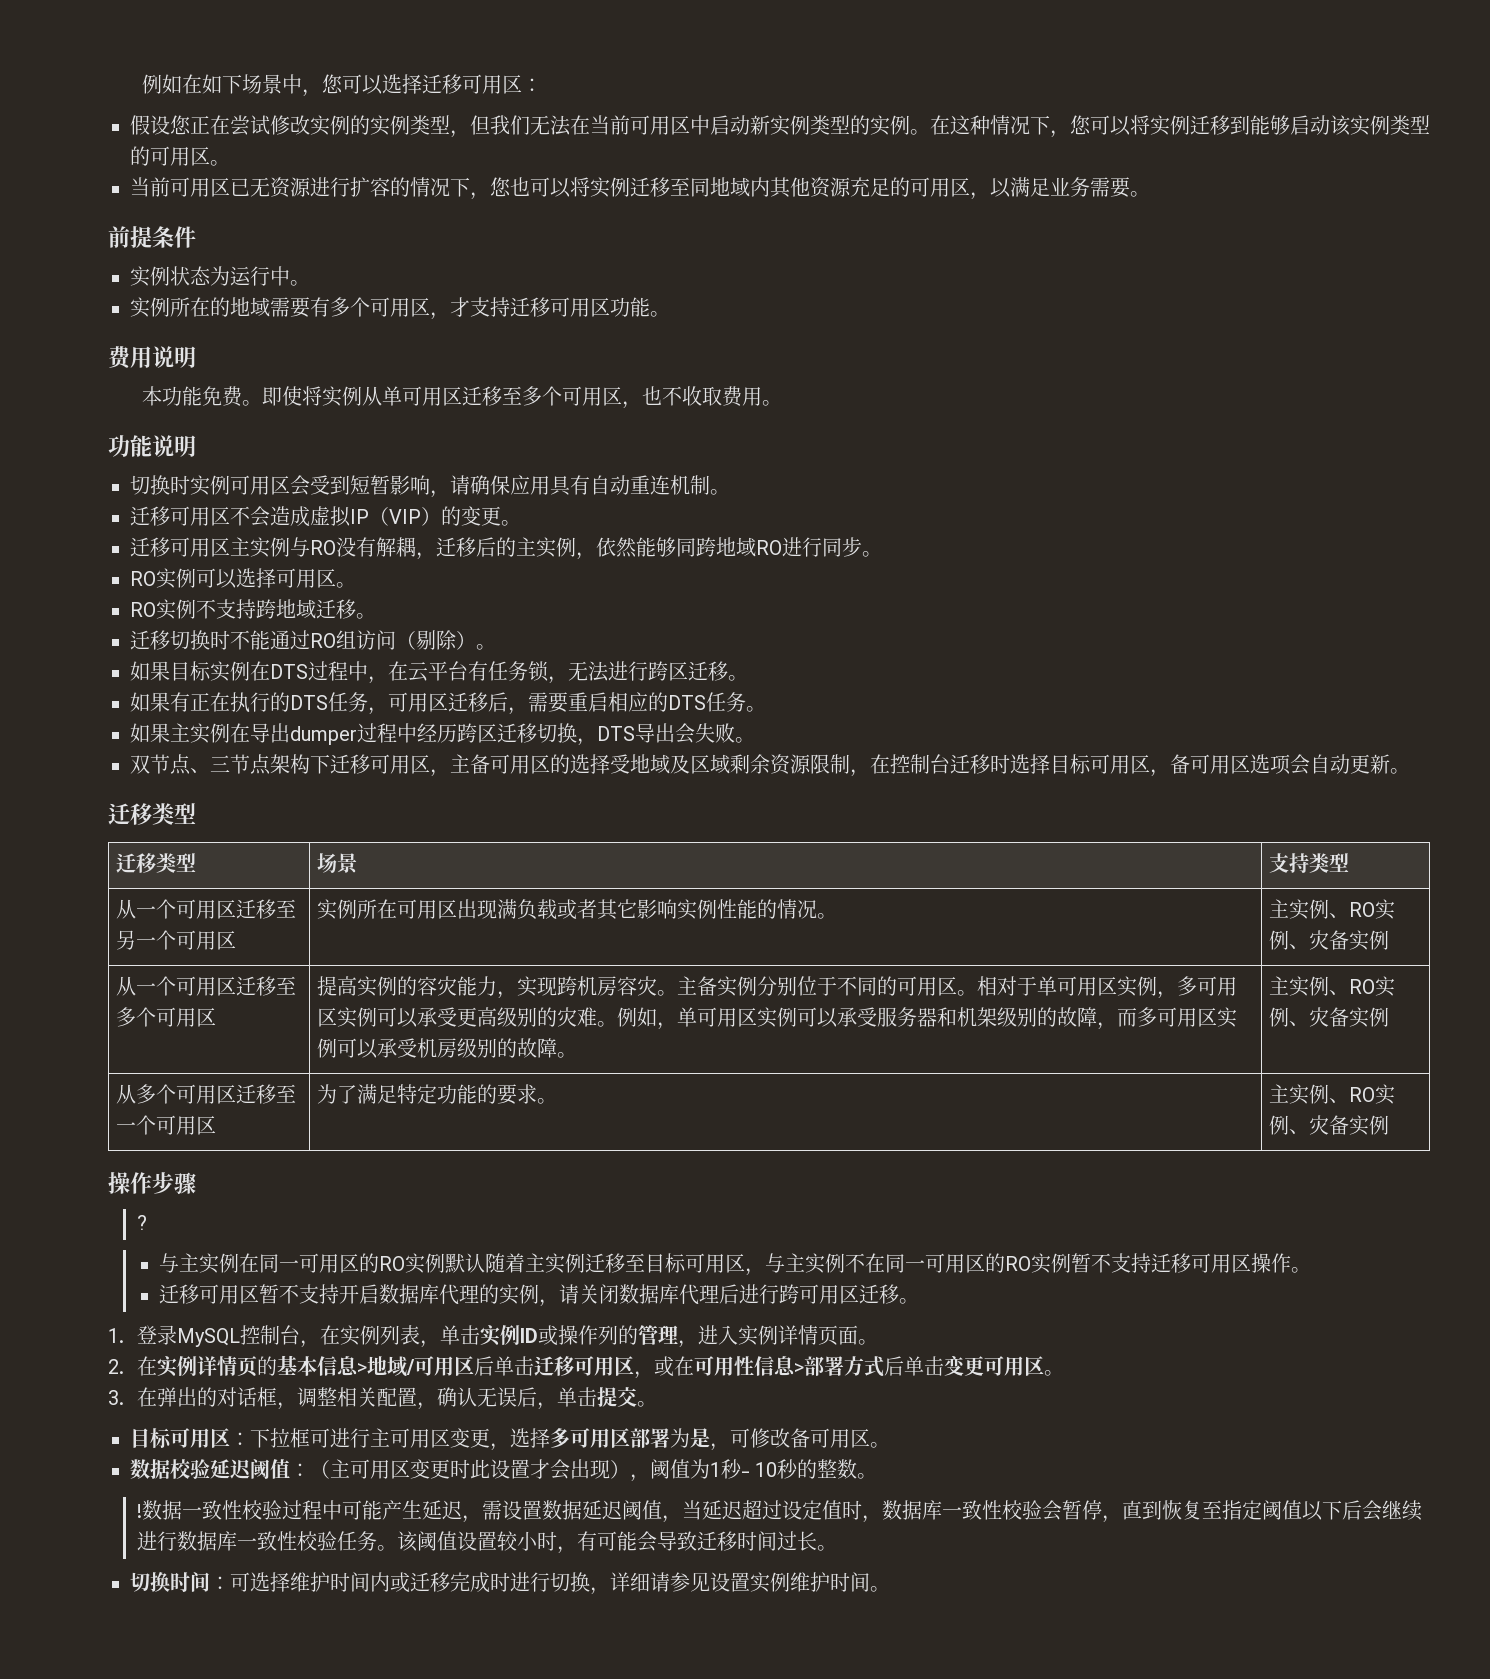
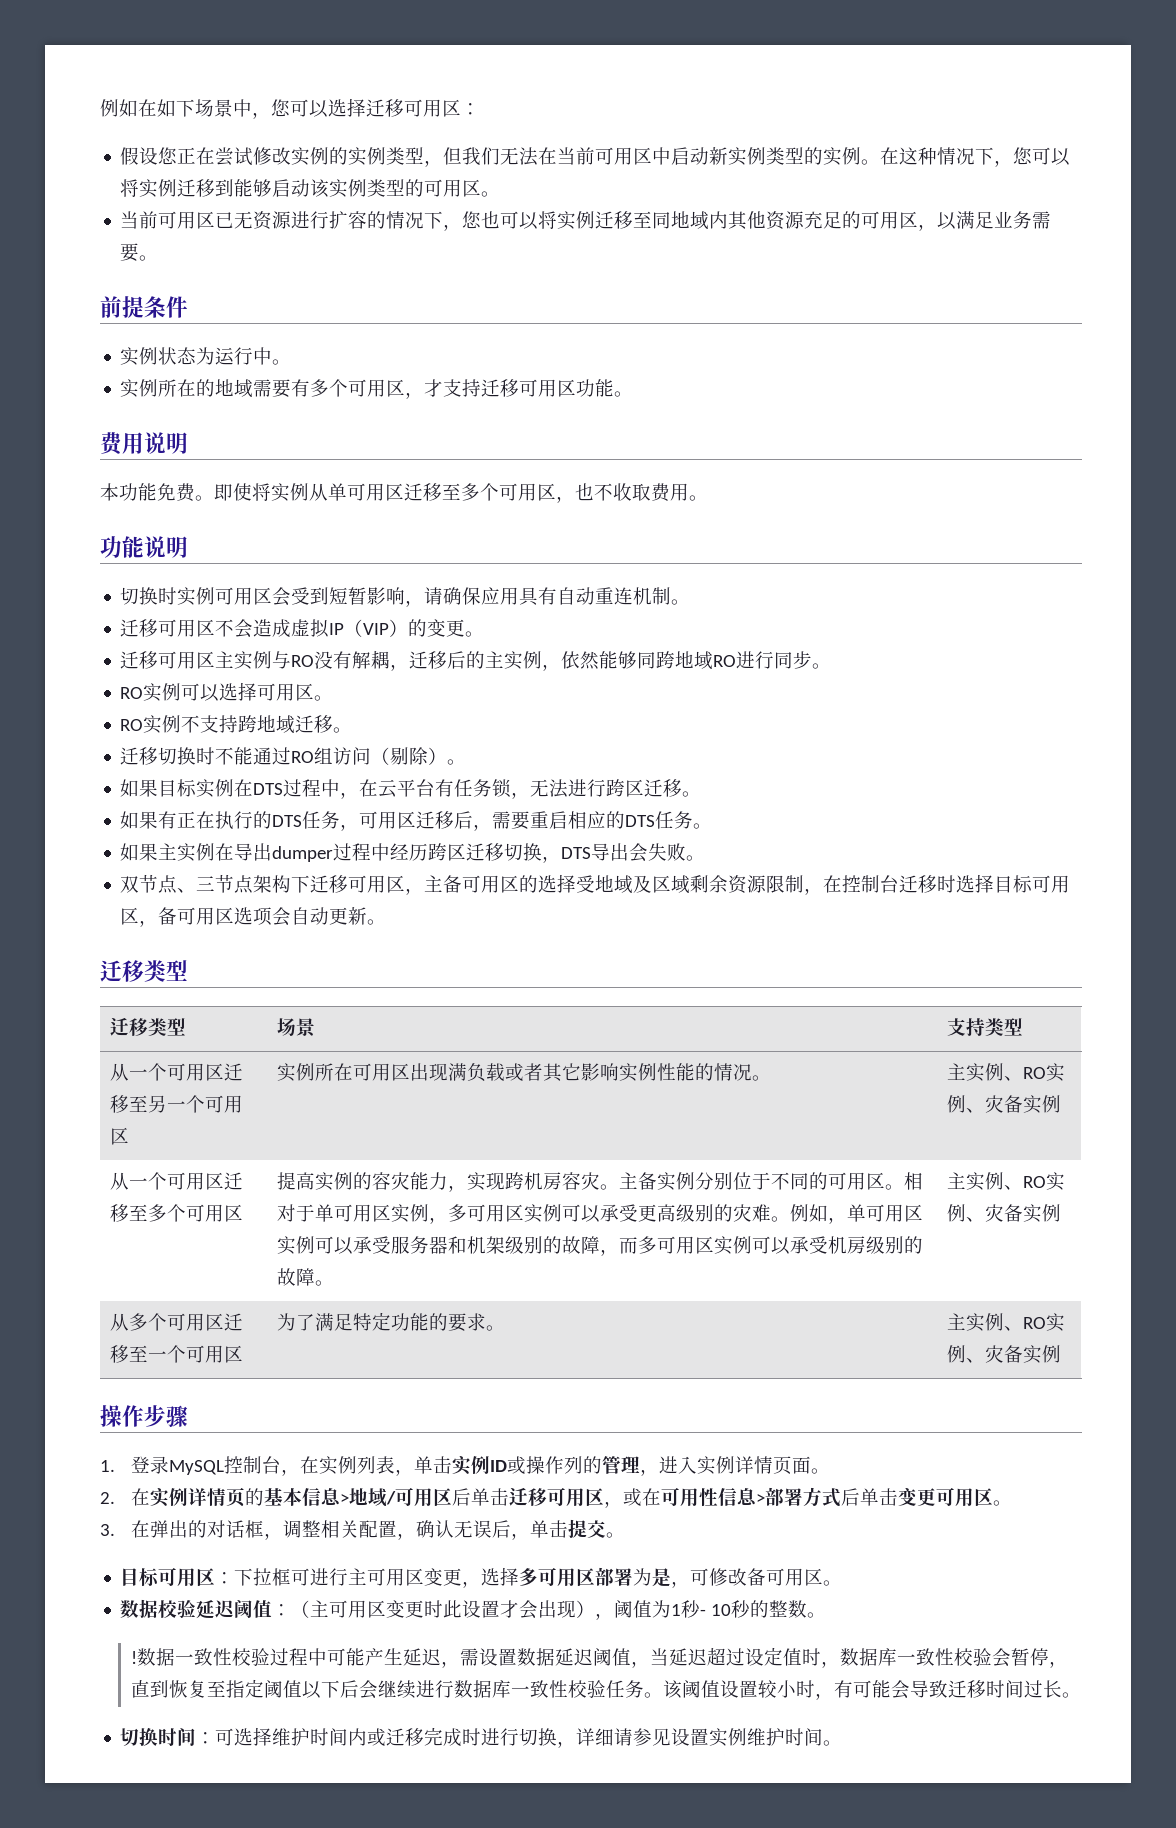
[136,1215,147,1230] [158,1253,1311,1276] [158,1284,919,1307] // ? // 与主实例在同一可用区的RO实例默认随着主实例迁移至目标可用区，与主实例不在同一可用区的RO实例暂不支持迁移可用区操作。 // 迁移可用区暂不支持开启数据库代理的实例，请关闭数据库代理后进行跨可用区迁移。 -> (188, 1416) none

